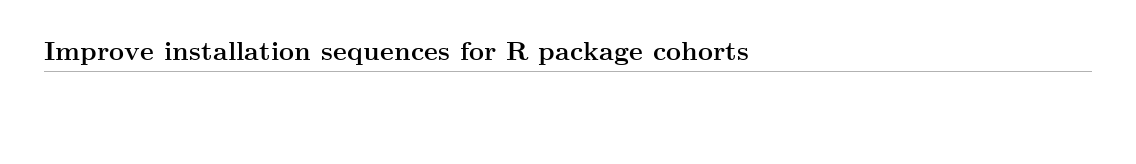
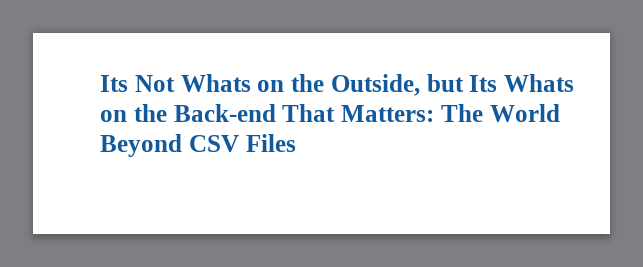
[44,42,749,65] Improve installation sequences for R package cohorts -> [100,74,574,96] [100,104,560,122] [100,134,296,157] Its Not Whats on the Outside, but Its Whats on the Back-end That Matters: The World Beyond CSV Files

